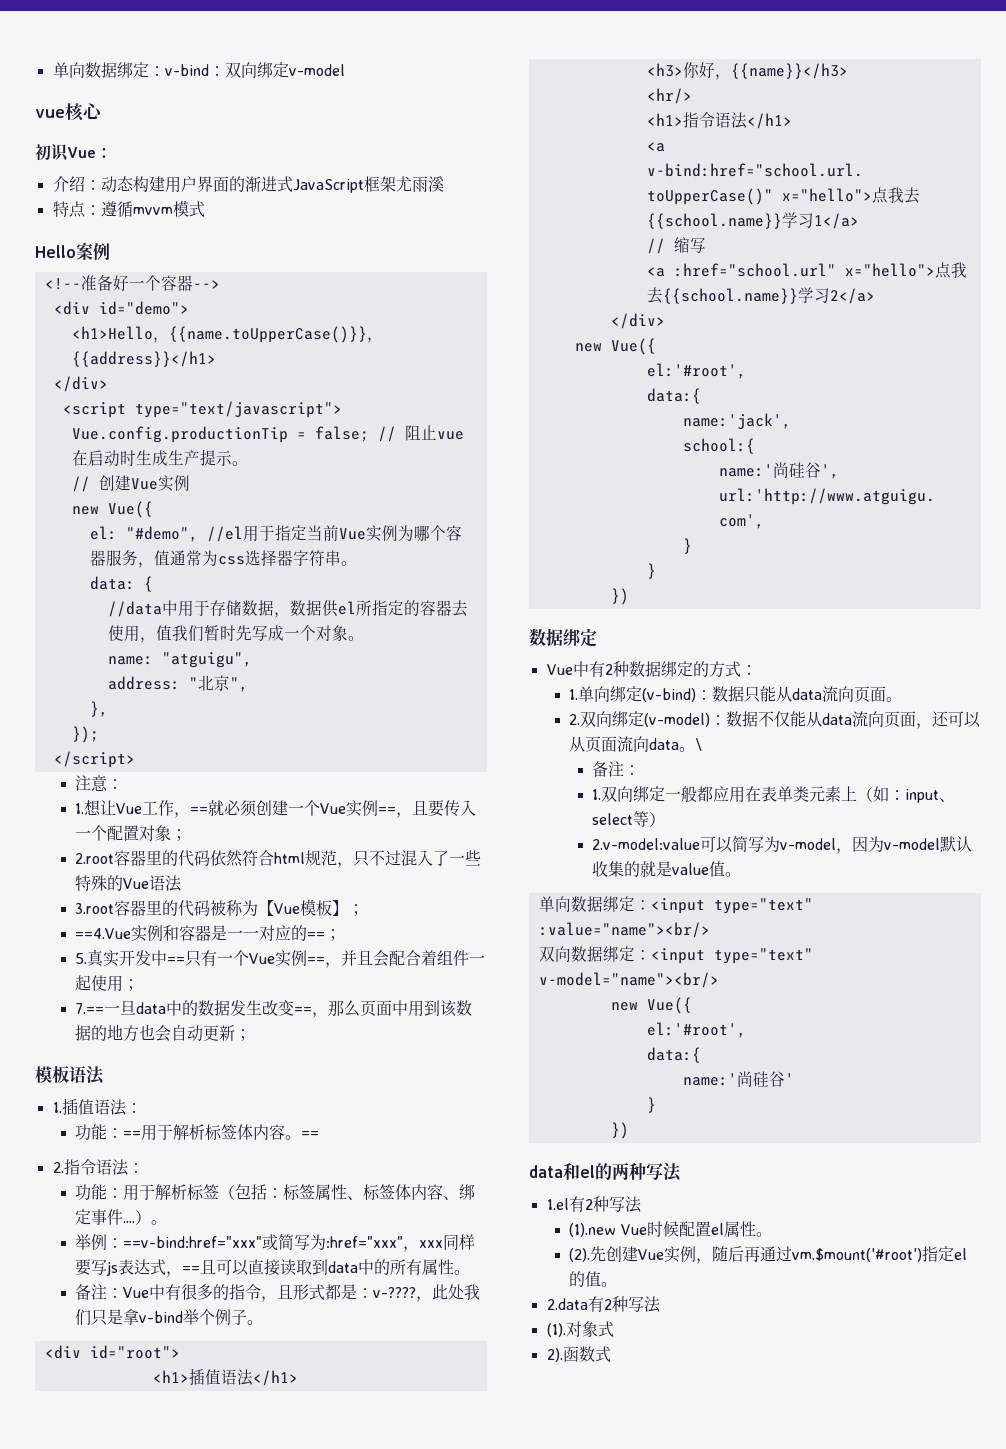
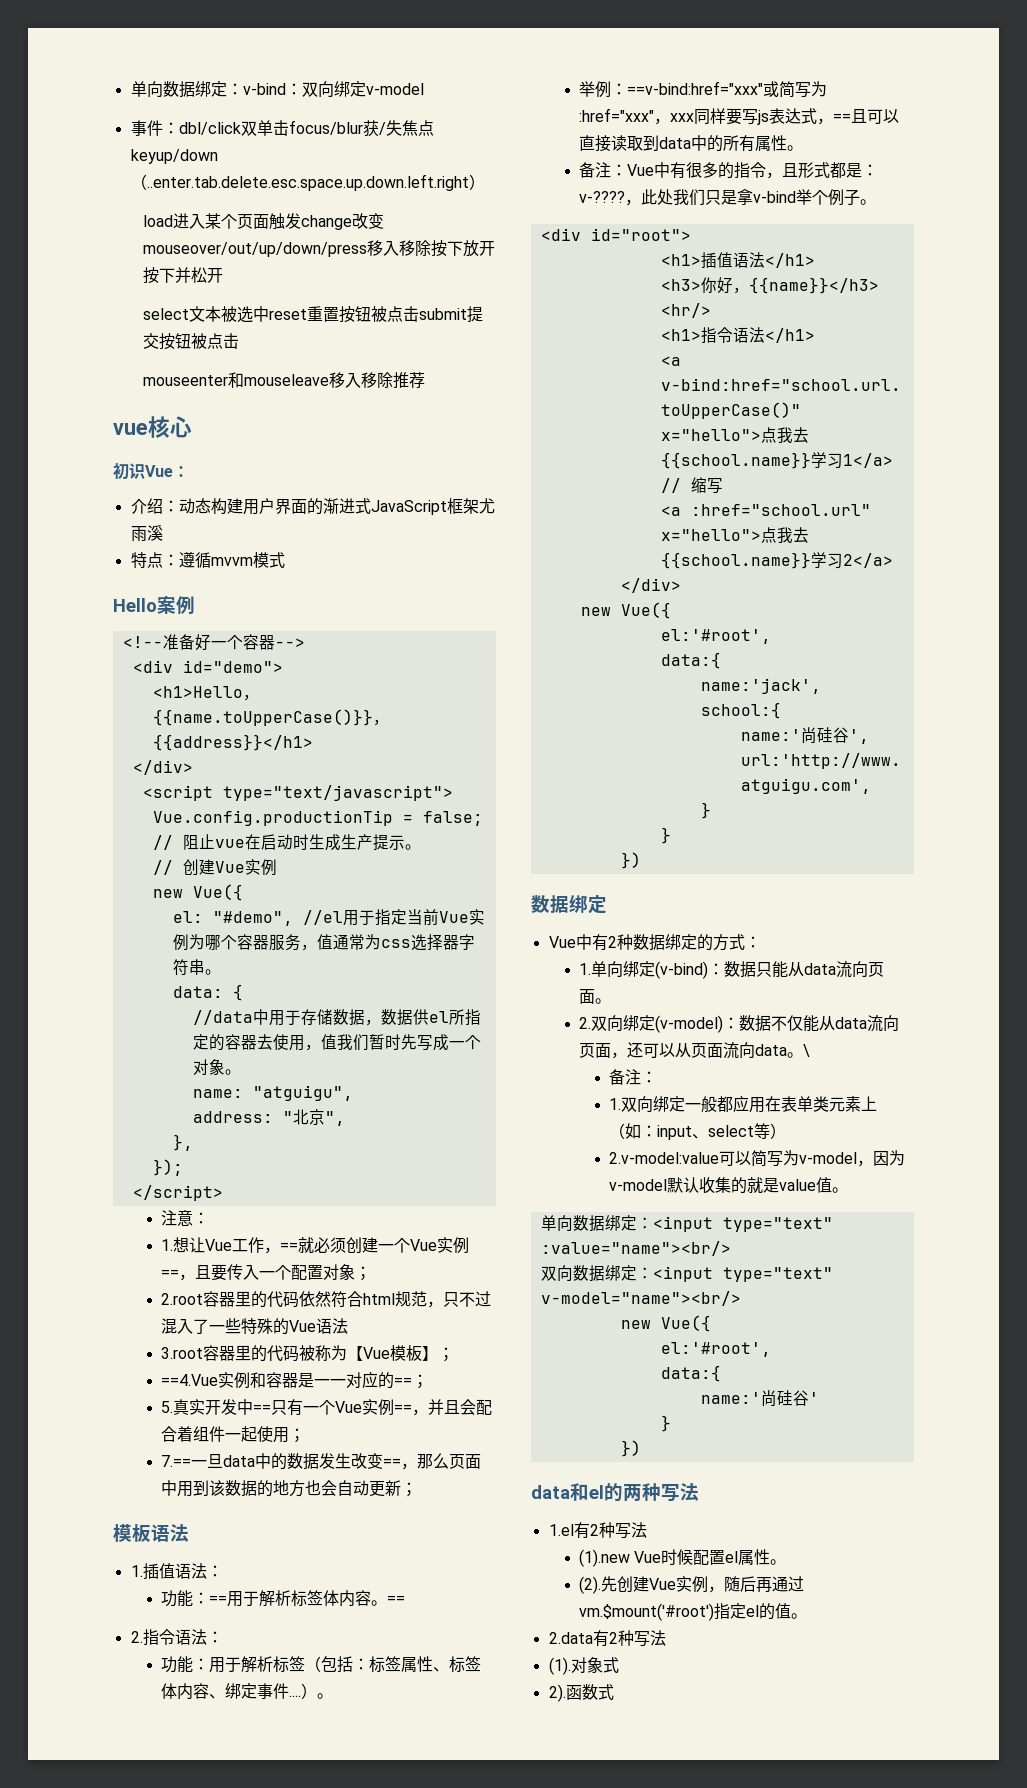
(345, 70) none -> [130,120,434,137] [130,149,218,164] [130,174,485,191] [143,213,385,230] [143,240,496,257] [143,267,224,284] [143,306,484,323] [143,333,240,350] [143,372,426,389] // 事件：dbl/click双单击focus/blur获/失焦点keyup/down（..enter.tab.delete.esc.space.up.down.left.right） // load进入某个页面触发change改变mouseover/out/up/down/press移入移除按下放开按下并松开 // select文本被选中reset重置按钮被点击submit提交按钮被点击 // mouseenter和mouseleave移入移除推荐

